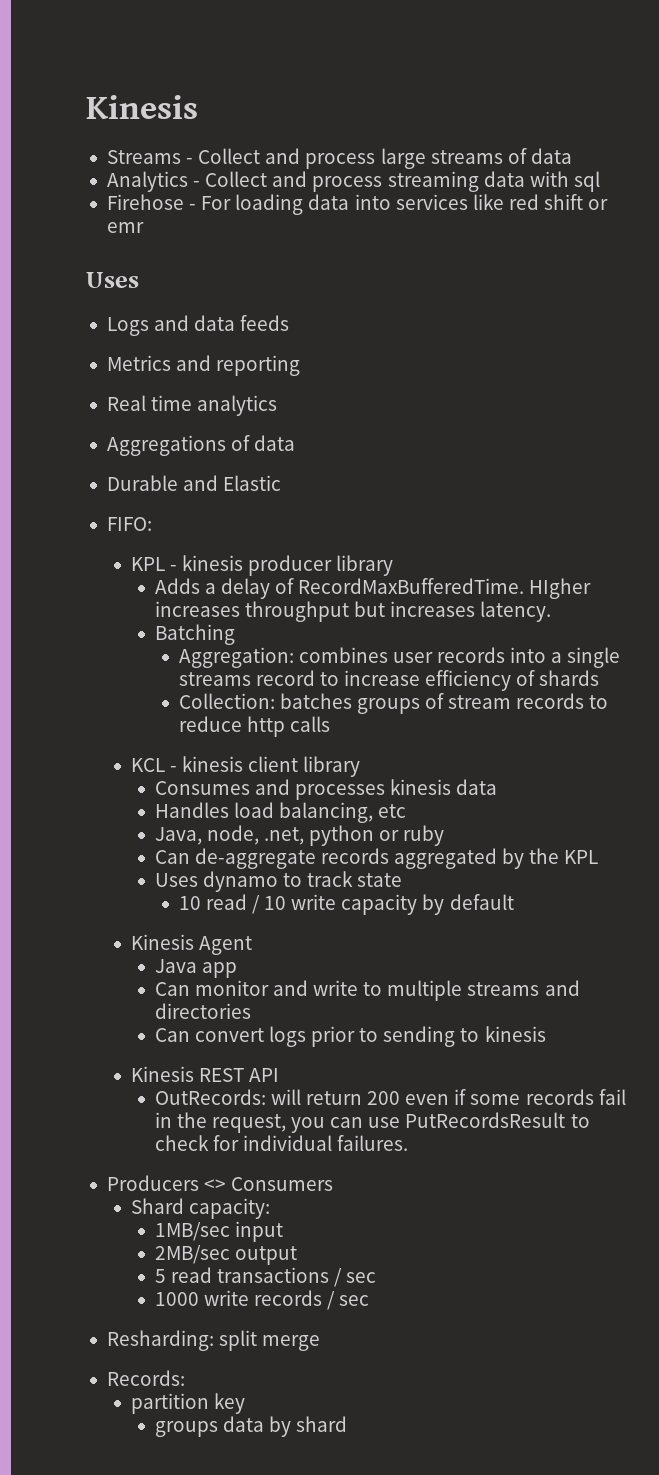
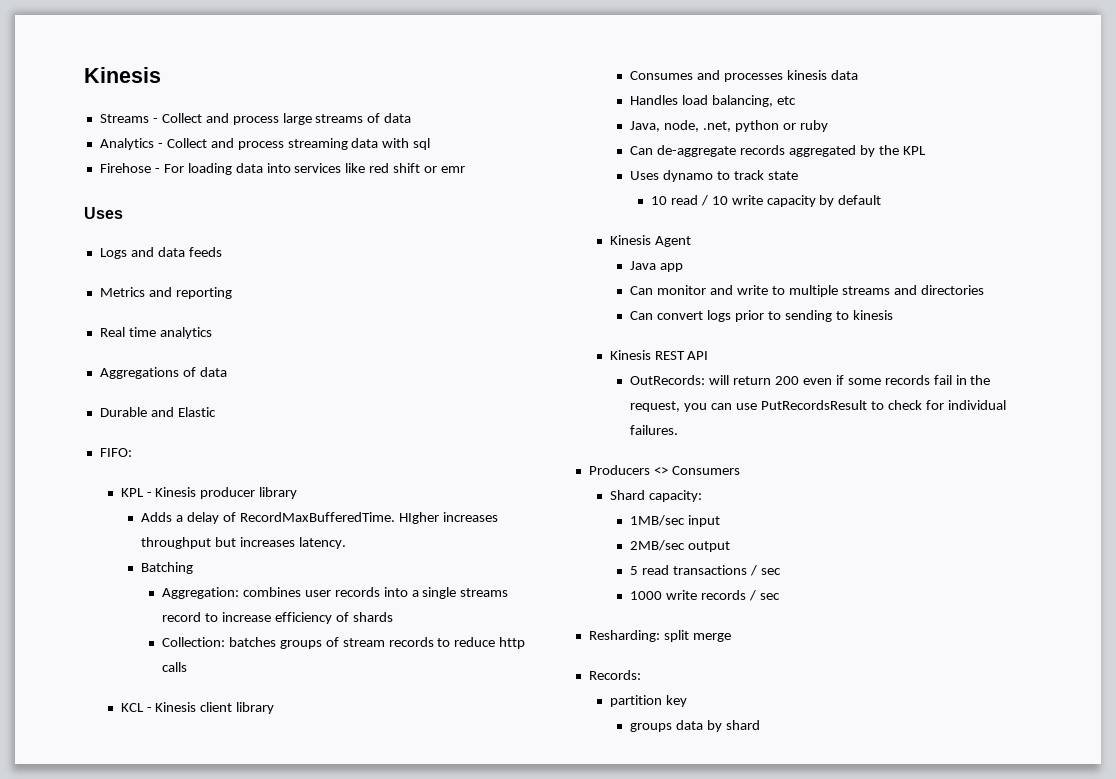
[182,555,244,571] kinesis -> [155,487,197,497] Kinesis
[182,756,244,772] kinesis -> [155,702,197,712] Kinesis

